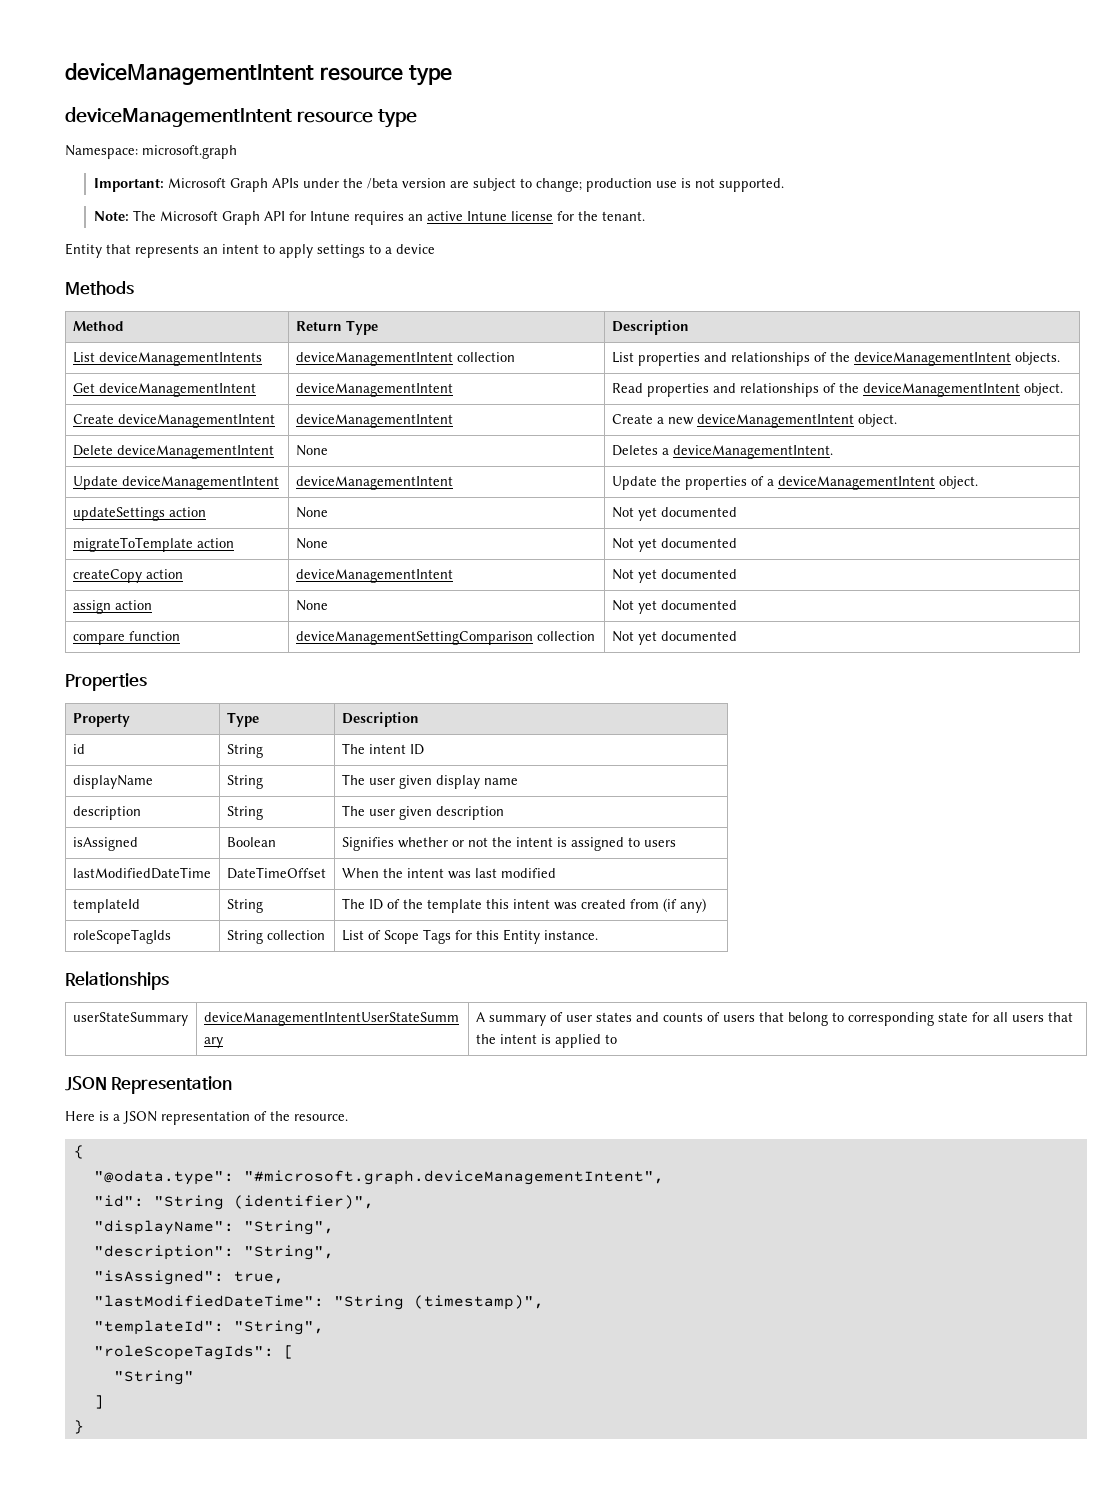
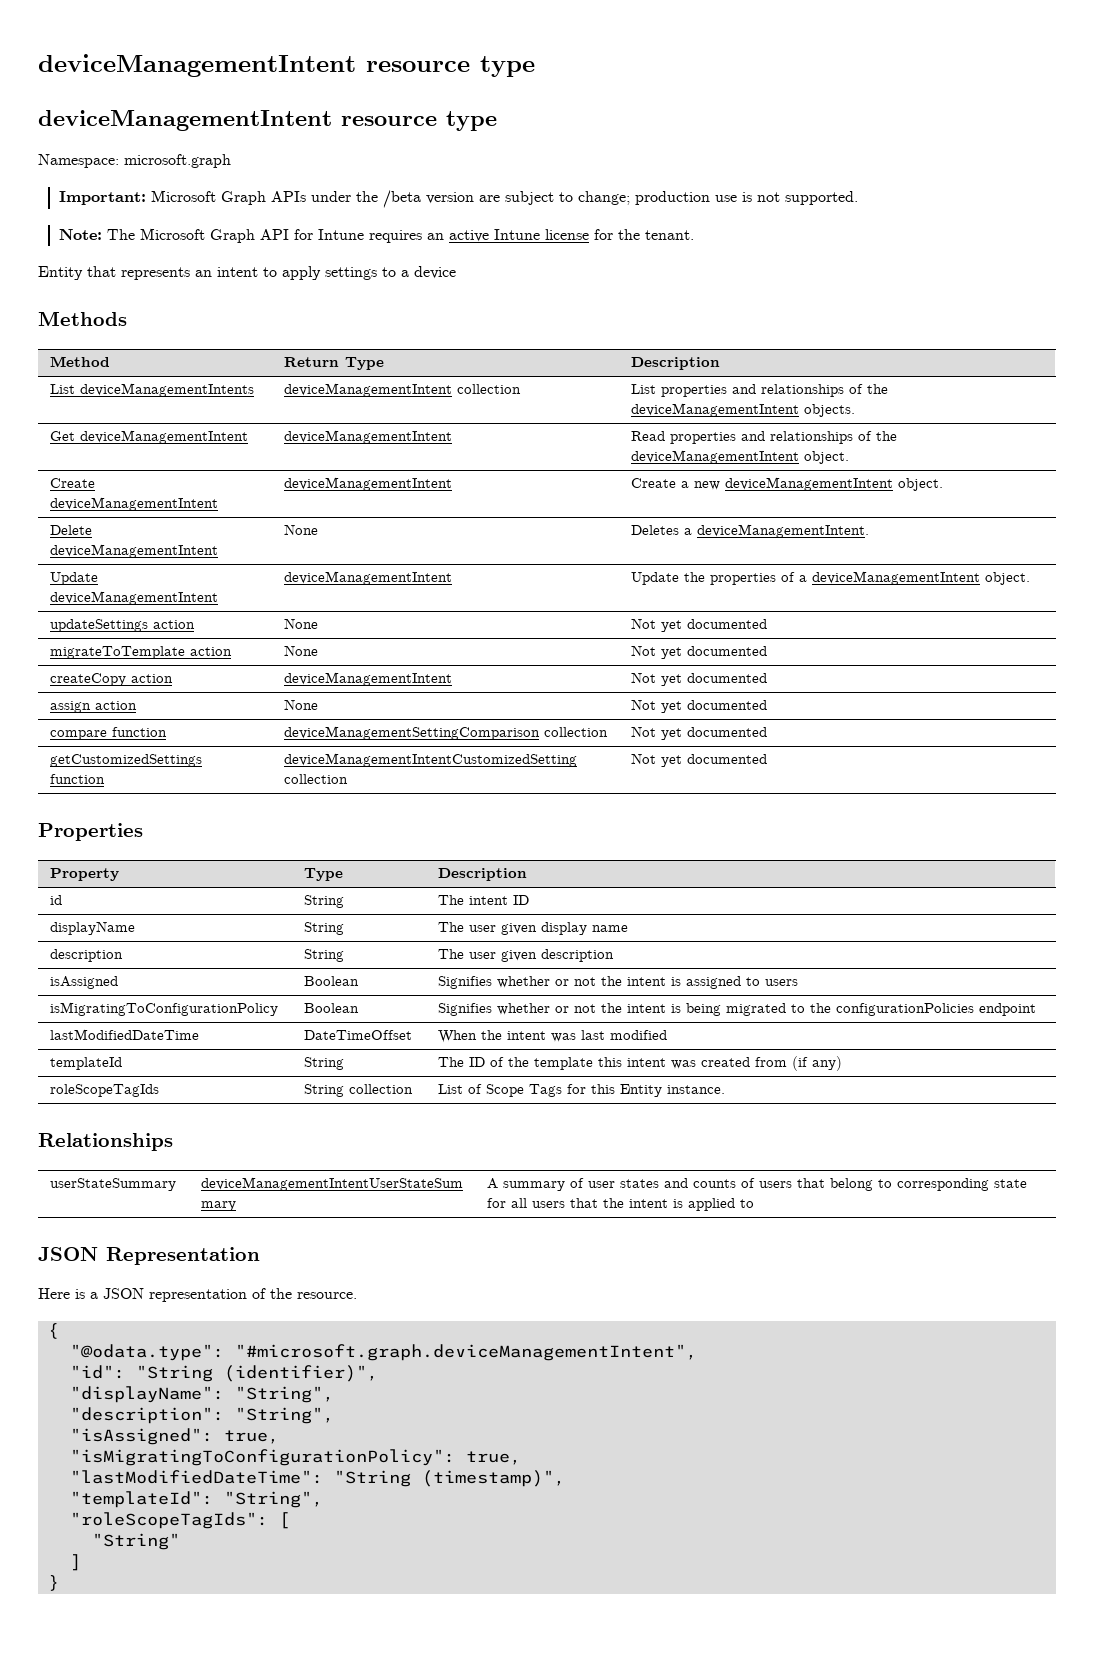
(737, 636) none -> [50,754,203,767] [50,774,106,784] [284,753,578,767] [284,774,349,784] [631,753,768,767] // getCustomizedSettings function | deviceManagementIntentCustomizedSetting collection | Not yet documented
(676, 843) none -> [50,1002,279,1016] [304,1003,360,1013] [438,1003,1037,1016] // isMigratingToConfigurationPolicy | Boolean | Signifies whether or not the intent is being migrated to the configurationPolicies endpoint
(284, 1277) none -> [69,1449,521,1466] // "isMigratingToConfigurationPolicy": true,

